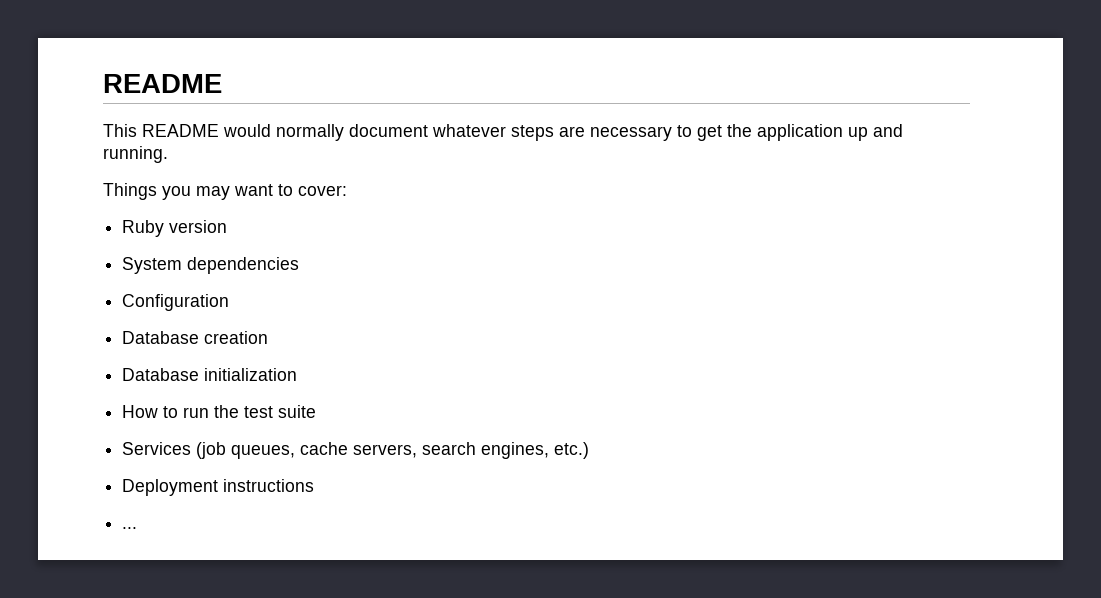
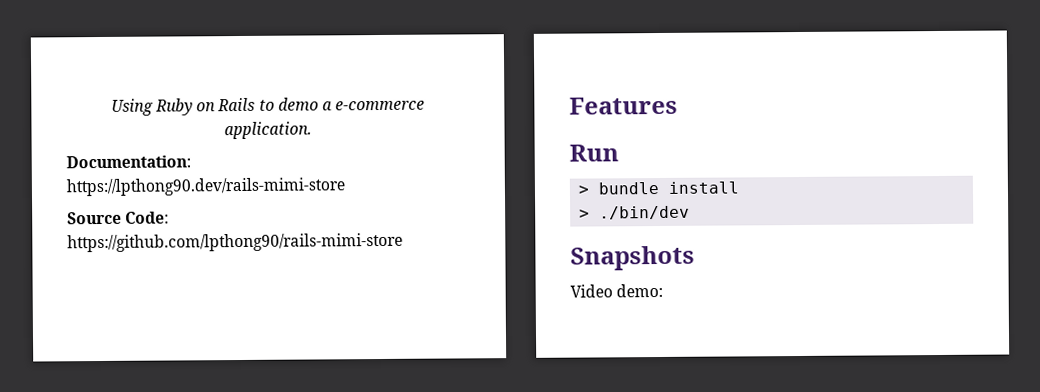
[103,74,222,93] [103,124,903,141] [103,146,168,163] [103,183,347,200] [122,220,228,237] [122,257,300,274] [122,294,230,311] [122,331,269,344] [122,368,298,381] [122,405,317,418] [122,442,590,459] [122,479,315,496] [122,527,138,529] README // This README would normally document whatever steps are necessary to get the application up and running. // Things you may want to cover: // Ruby version // System dependencies // Configuration // Database creation // Database initialization // How to run the test suite // Services (job queues, cache servers, search engines, etc.) // Deployment instructions // ... -> [110,97,426,116] [224,121,312,140] [66,155,191,169] [66,177,345,197] [67,211,170,225] [67,232,403,253] [569,96,678,115] [569,144,619,162] [578,181,740,195] [579,205,691,220] [570,245,695,271] [570,283,664,298] Using Ruby on Rails to demo a e-commerce application. // Documentation: https://lpthong90.dev/rails-mimi-store // Source Code: https://github.com/lpthong90/rails-mimi-store // Features // Run // > bundle install // > ./bin/dev // Snapshots // Video demo:

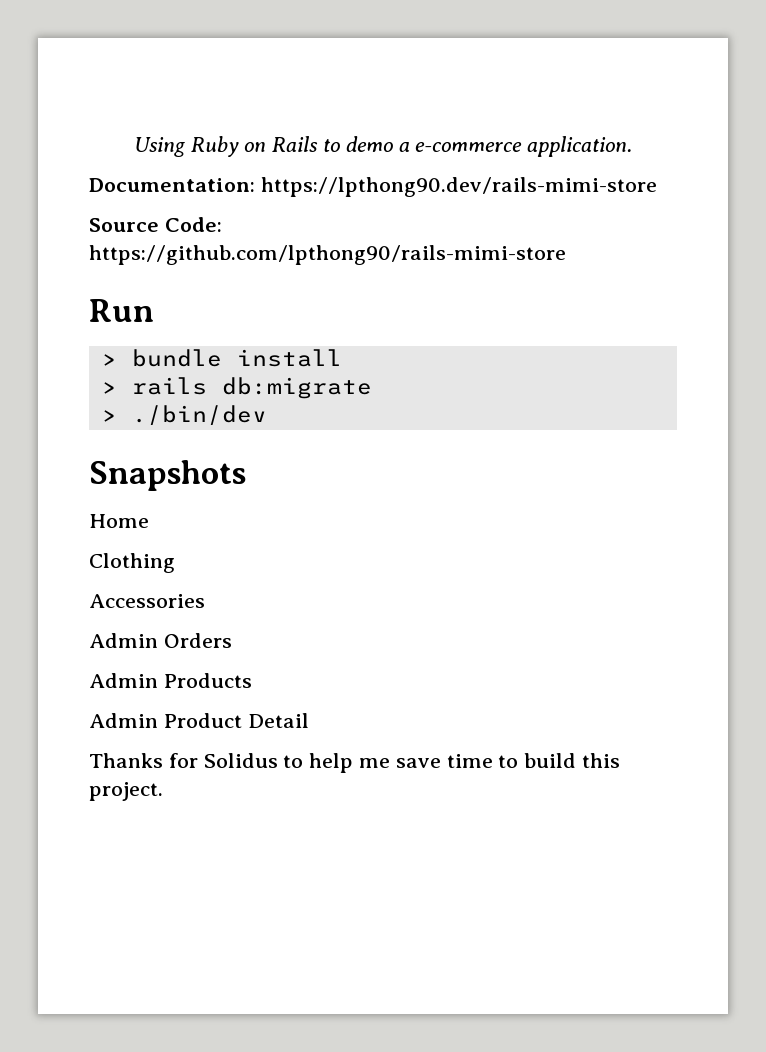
[569,96,678,115] // Features -> (566, 255) none
(740, 187) none -> [101,377,372,399] // > rails db:migrate
[570,283,664,298] Video demo: -> [89,514,149,528] [89,553,175,573] [89,594,205,608] [89,633,232,648] [89,673,252,688] [89,713,309,728] [89,753,621,773] [89,782,163,801] Home // Clothing // Accessories // Admin Orders // Admin Products // Admin Product Detail // Thanks for Solidus to help me save time to build this project.

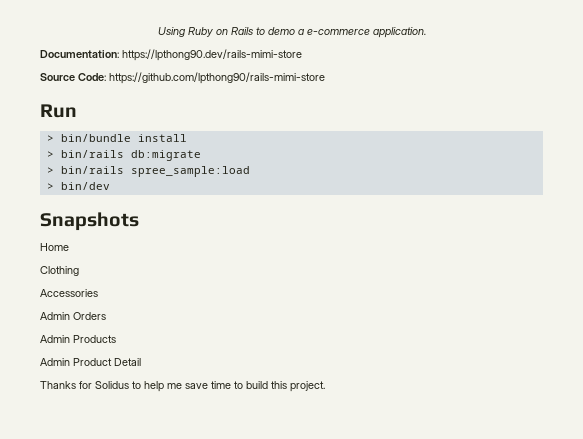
[131,349,222,367] bundle -> [60,134,131,142] bin/bundle
[131,377,207,395] rails -> [60,150,124,158] bin/rails
[131,405,267,425] ./bin/dev -> [60,166,250,177] [46,182,110,190] bin/rails spree_sample:load // > bin/dev

